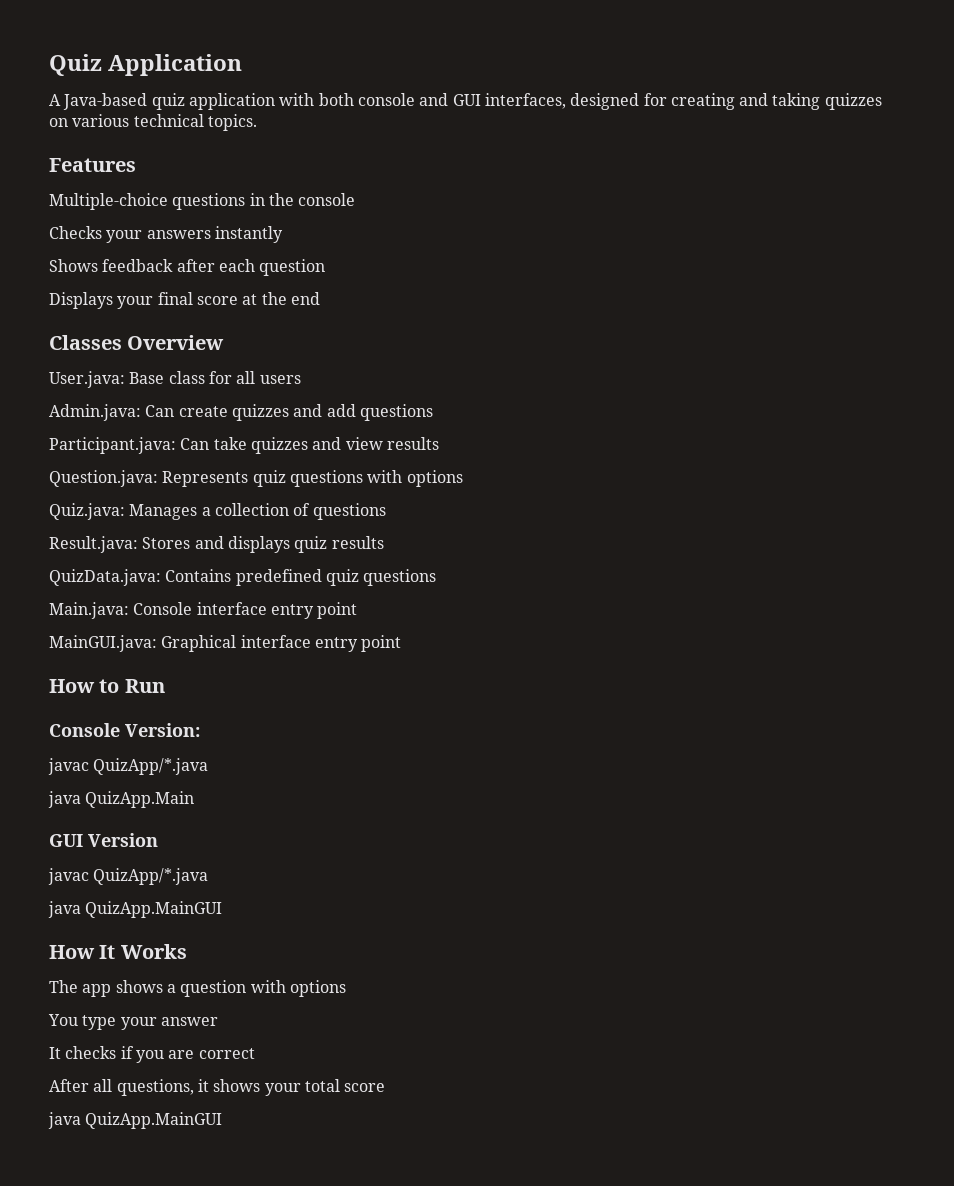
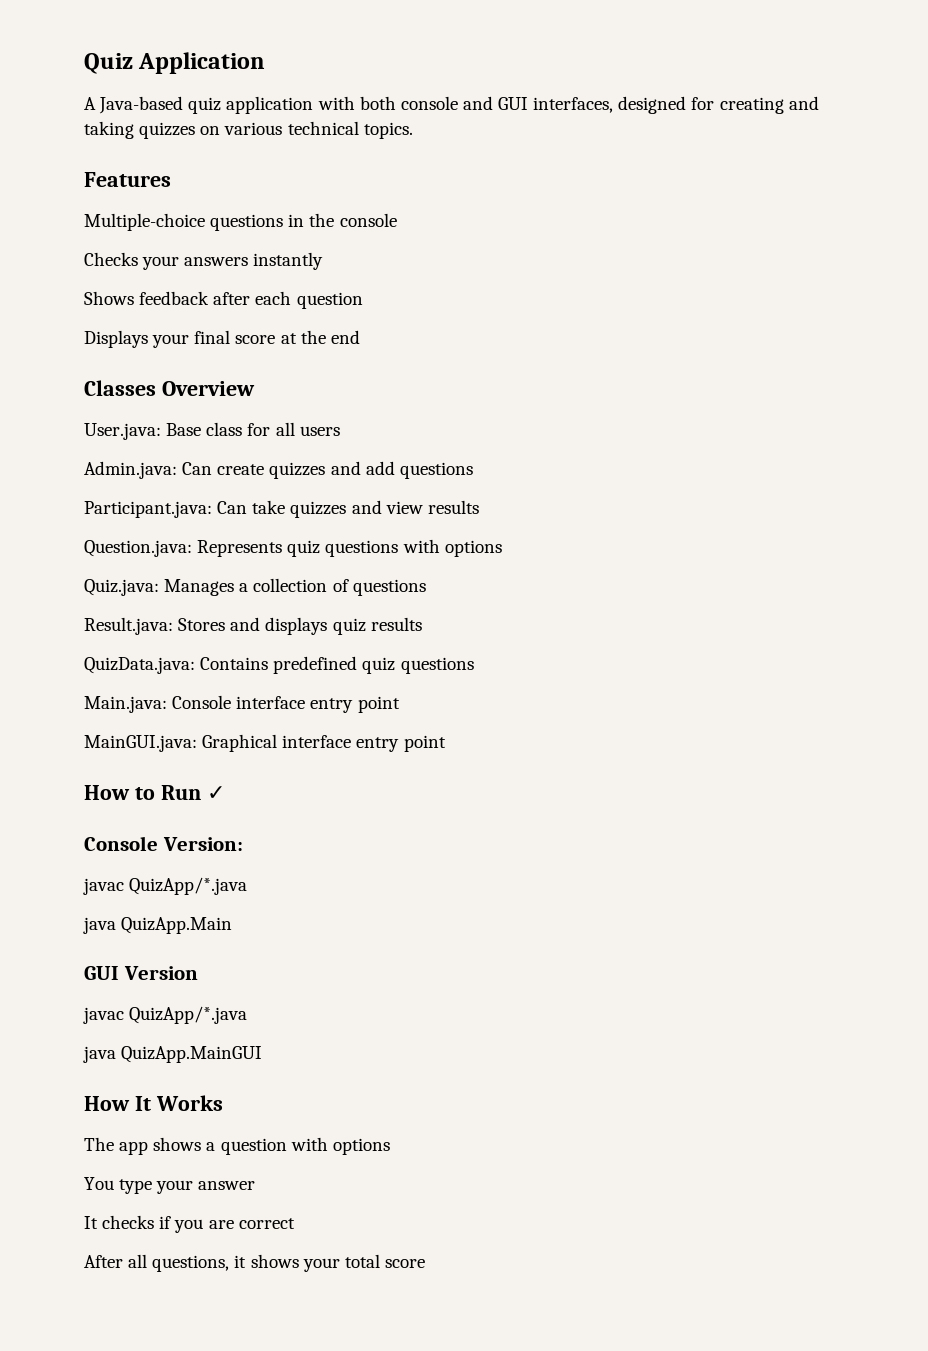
(165, 686) none -> [206,786,225,800] ✓
[48,1112,223,1129] // java QuizApp.MainGUI -> (425, 1263) none

